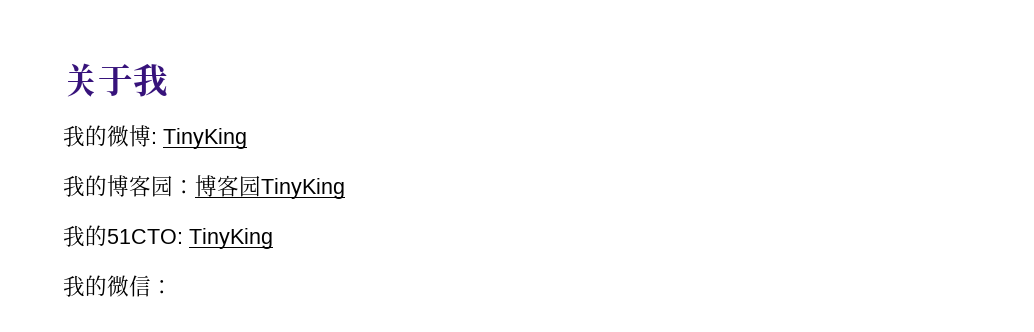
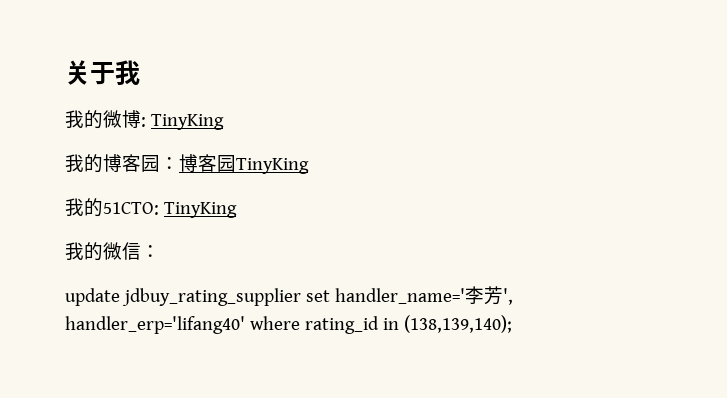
(173, 287) none -> [65,286,513,306] [65,315,512,334] // update jdbuy_rating_supplier set handler_name='李芳', handler_erp='lifang40' where rating_id in (138,139,140);

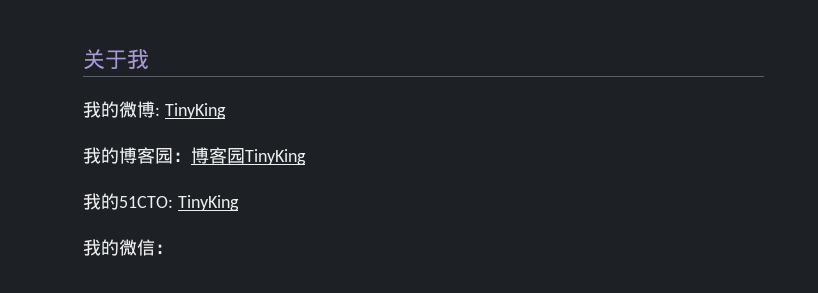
[65,286,513,306] [65,315,512,334] // update jdbuy_rating_supplier set handler_name='李芳', handler_erp='lifang40' where rating_id in (138,139,140); -> (173, 249) none

